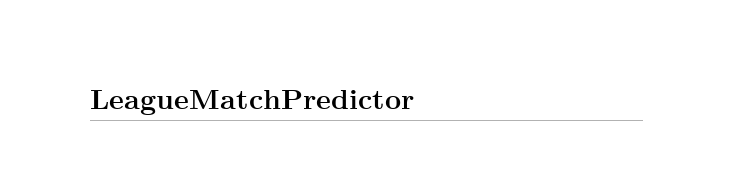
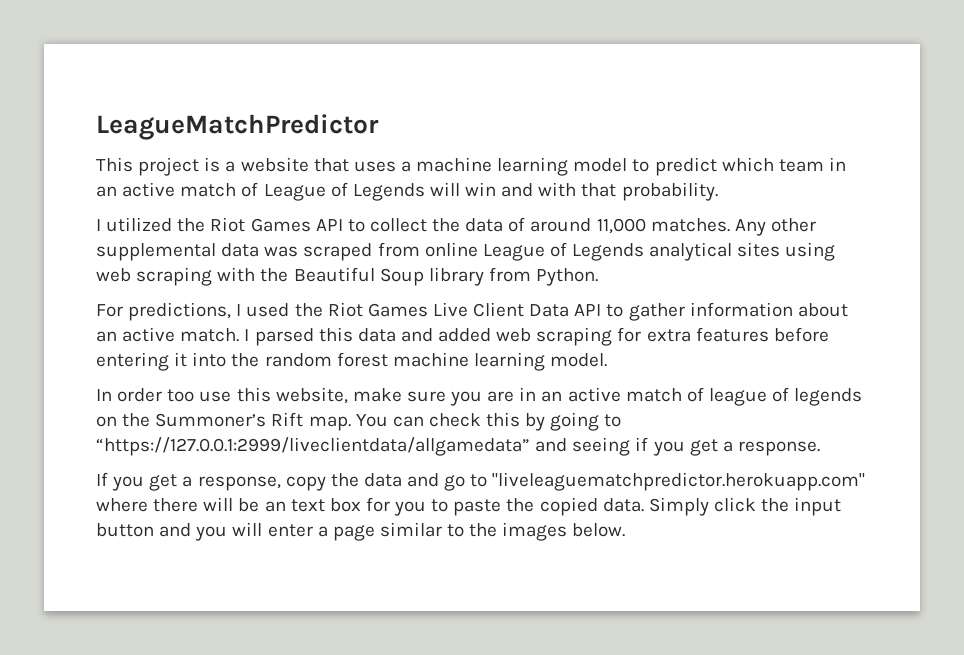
(414, 102) none -> [96,157,846,176] [96,182,718,201] [96,217,816,236] [96,242,836,261] [96,267,599,286] [96,302,848,321] [96,327,829,346] [96,352,608,371] [96,387,863,406] [96,412,622,431] [96,437,820,456] [96,472,866,491] [96,497,842,516] [96,522,626,541] // This project is a website that uses a machine learning model to predict which team in an active match of League of Legends will win and with that probability. // I utilized the Riot Games API to collect the data of around 11,000 matches. Any other supplemental data was scraped from online League of Legends analytical sites using web scraping with the Beautiful Soup library from Python. // For predictions, I used the Riot Games Live Client Data API to gather information about an active match. I parsed this data and added web scraping for extra features before entering it into the random forest machine learning model. // In order too use this website, make sure you are in an active match of league of legends on the Summoner’s Rift map. You can check this by going to “https://127.0.0.1:2999/liveclientdata/allgamedata” and seeing if you get a response. // If you get a response, copy the data and go to "liveleaguematchpredictor.herokuapp.com" where there will be an text box for you to paste the copied data. Simply click the input button and you will enter a page similar to the images below.

